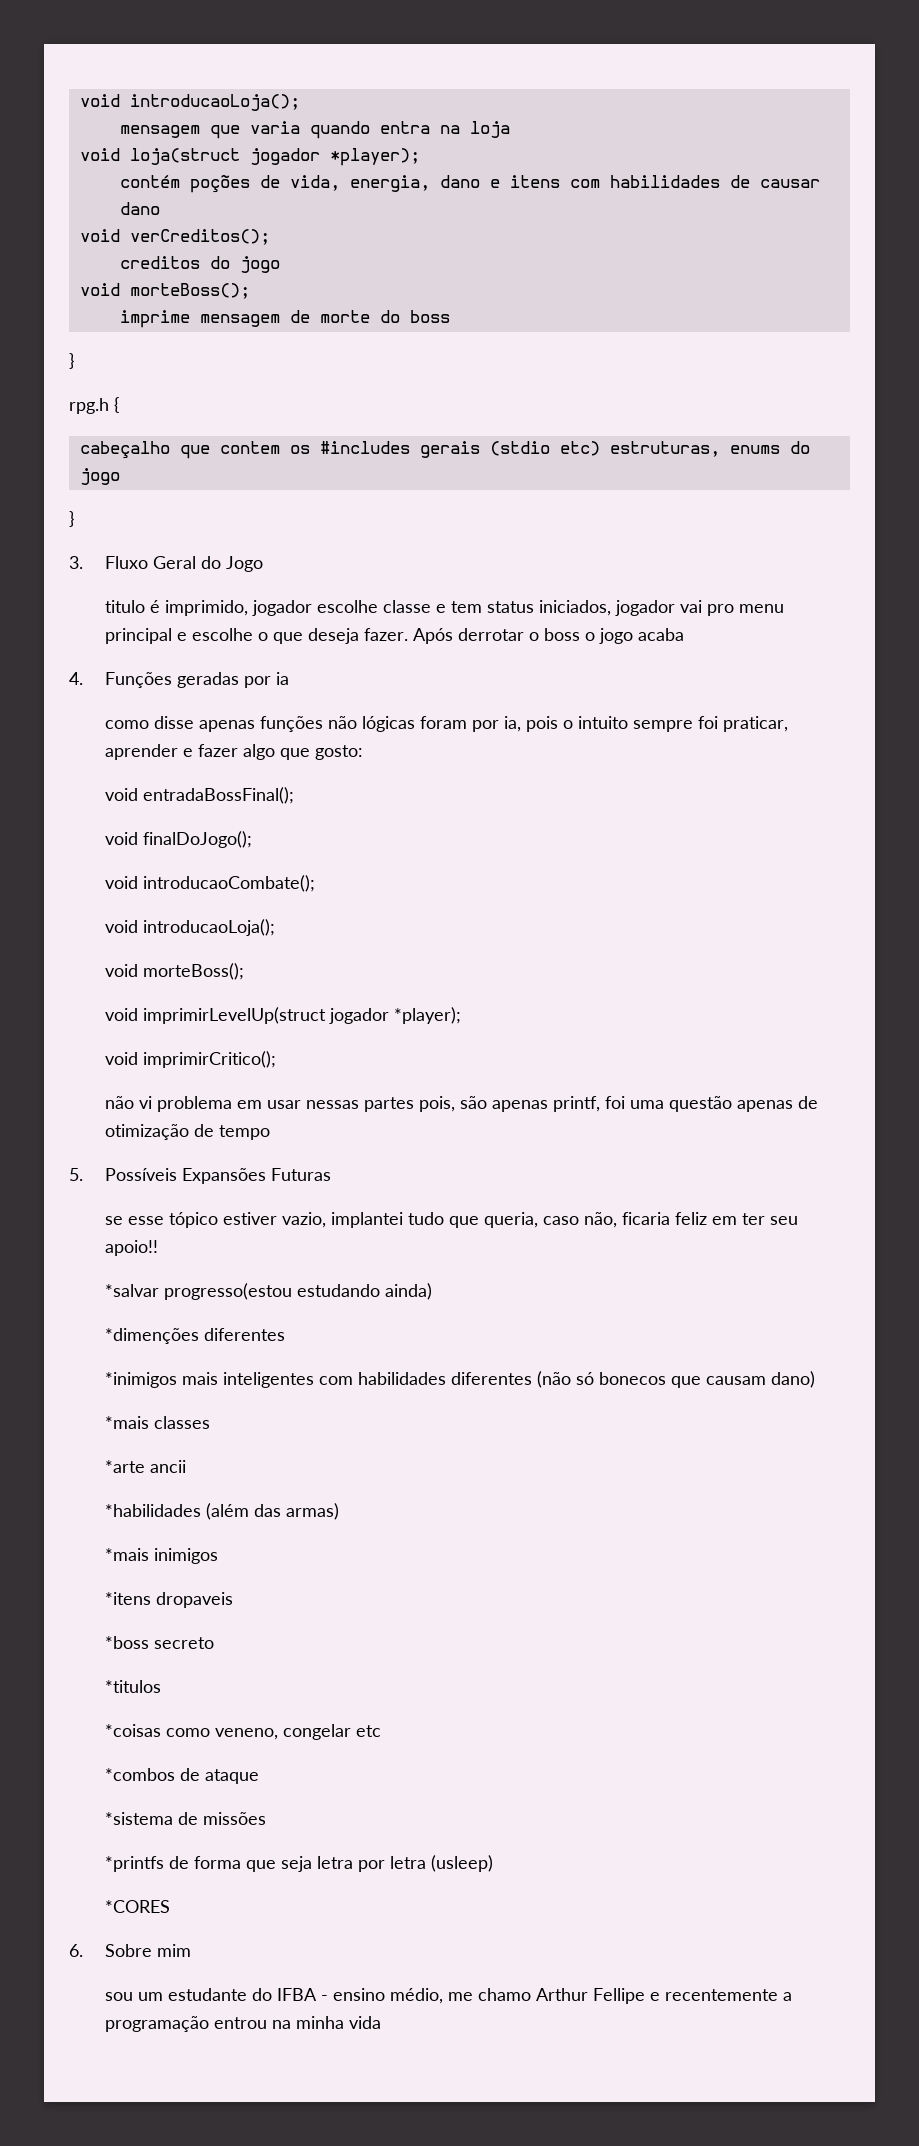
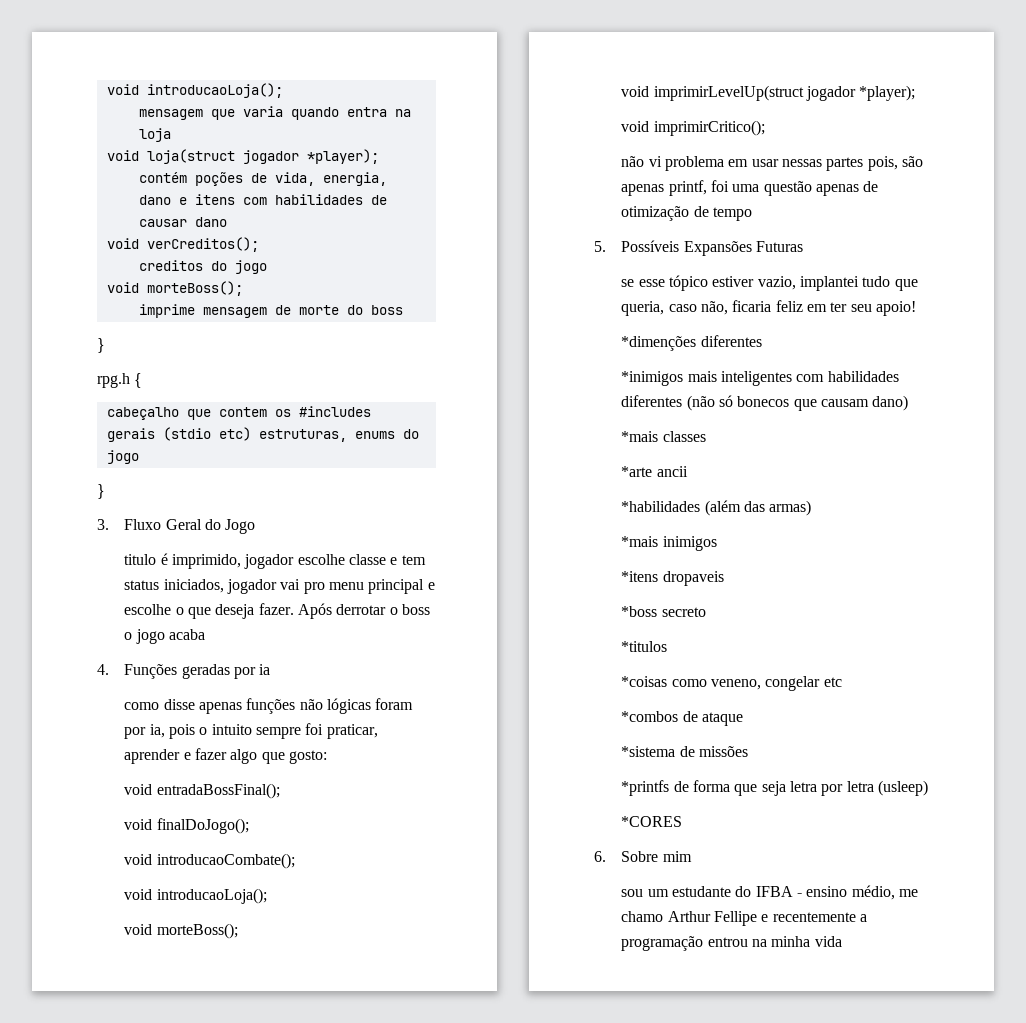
[104,1240,158,1256] [104,1283,432,1300] apoio!! // *salvar progresso(estou estudando ainda) -> [875,301,916,316] apoio!

